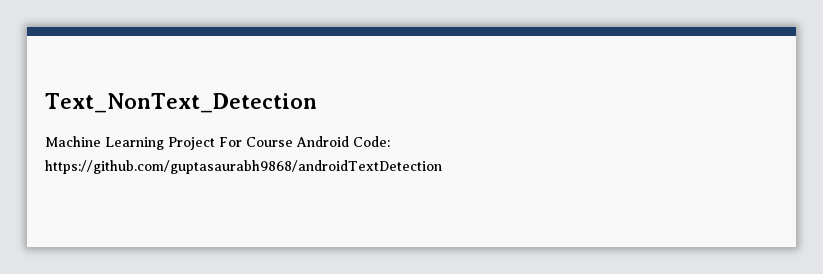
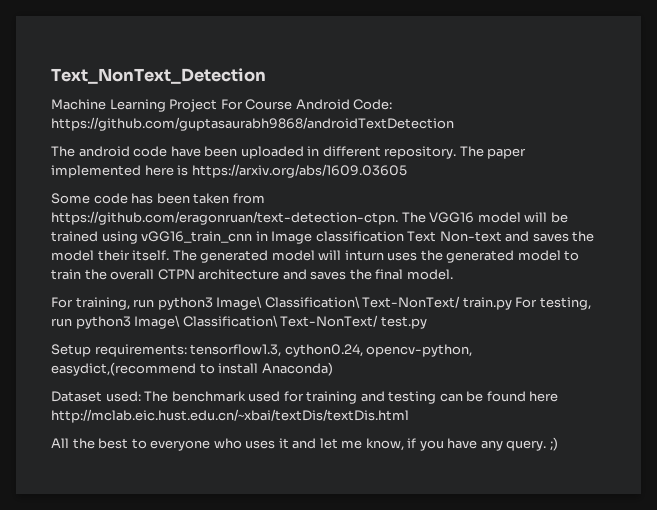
(442, 167) none -> [51,146,527,159] [51,164,407,178] [51,193,265,204] [51,211,568,225] [51,231,595,244] [51,250,580,263] [51,269,453,280] [51,296,591,310] [51,315,427,329] [51,344,473,357] [51,362,333,376] [51,391,559,404] [51,409,409,423] [51,437,558,451] // The android code have been uploaded in different repository. The paper implemented here is https://arxiv.org/abs/1609.03605 // Some code has been taken from https://github.com/eragonruan/text-detection-ctpn. The VGG16 model will be trained using vGG16_train_cnn in Image classification Text Non-text and saves the model their itself. The generated model will inturn uses the generated model to train the overall CTPN architecture and saves the final model. // For training, run python3 Image\ Classification\ Text-NonText/ train.py For testing, run python3 Image\ Classification\ Text-NonText/ test.py // Setup requirements: tensorflow1.3, cython0.24, opencv-python, easydict,(recommend to install Anaconda) // Dataset used: The benchmark used for training and testing can be found here http://mclab.eic.hust.edu.cn/~xbai/textDis/textDis.html // All the best to everyone who uses it and let me know, if you have any query. ;)

